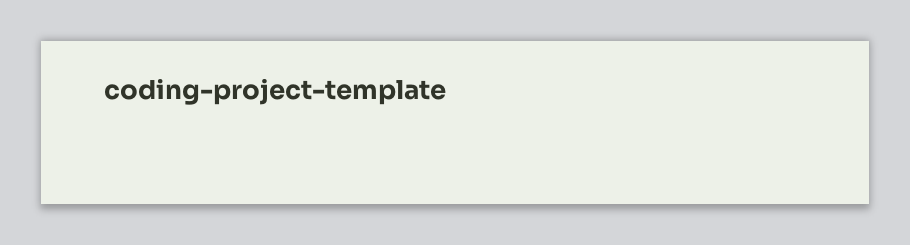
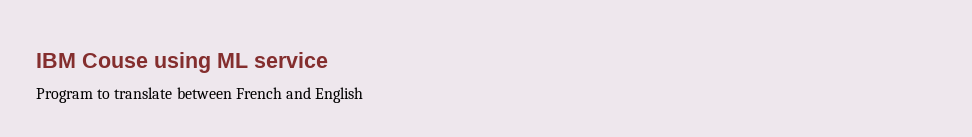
[104,78,446,105] coding-project-template -> [36,52,328,73] [36,87,364,103] IBM Couse using ML service // Program to translate between French and English

